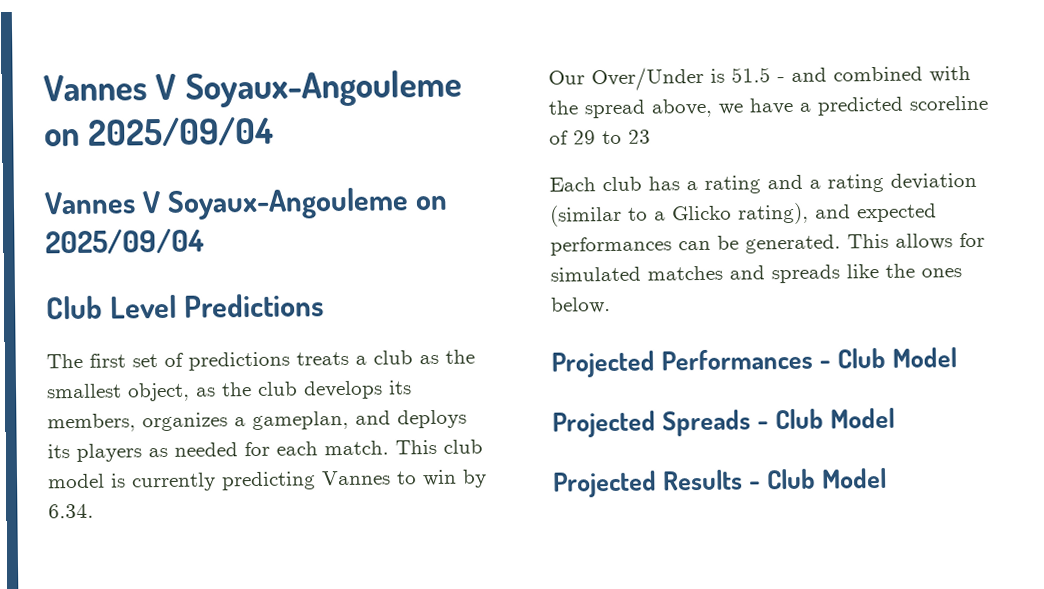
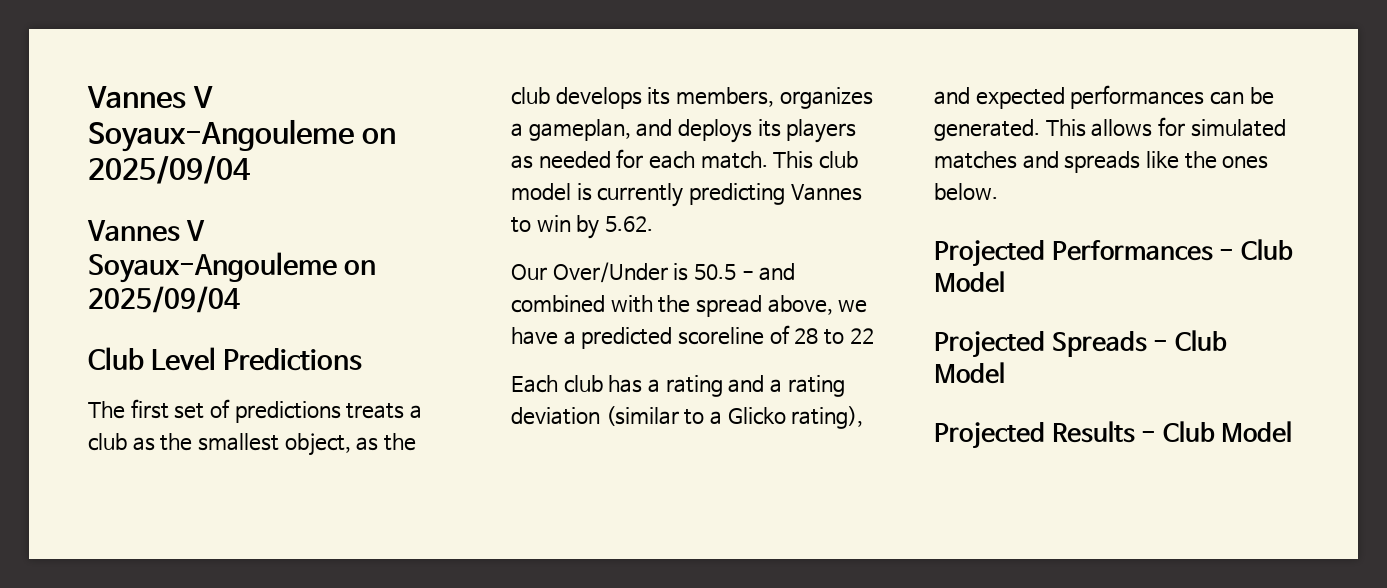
[48,503,94,519] 6.34. -> [605,216,654,232] 5.62.
[731,67,771,83] 51.5 -> [694,264,737,280] 50.5
[573,129,651,145] 29 to 23 -> [794,328,874,345] 28 to 22

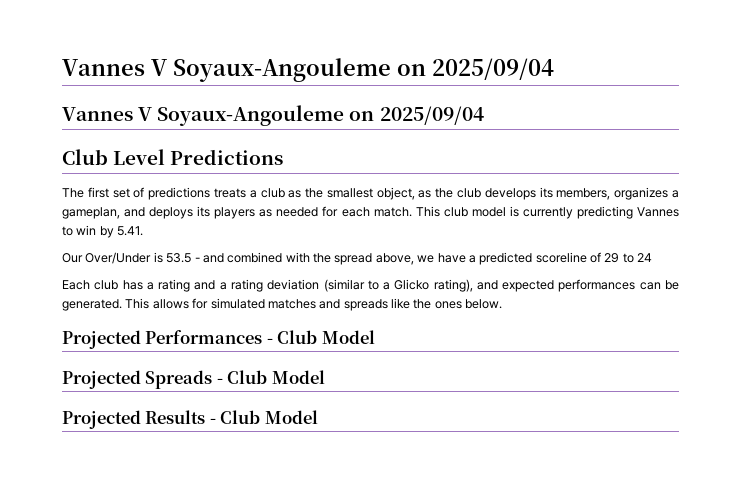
[605,216,654,232] 5.62. -> [117,226,144,236] 5.41.
[694,264,737,280] 50.5 -> [166,253,192,263] 53.5
[794,328,874,345] 28 to 22 -> [604,253,653,263] 29 to 24

